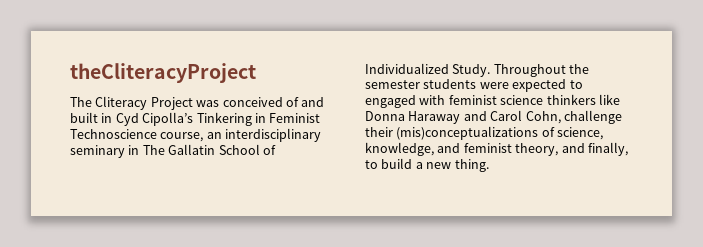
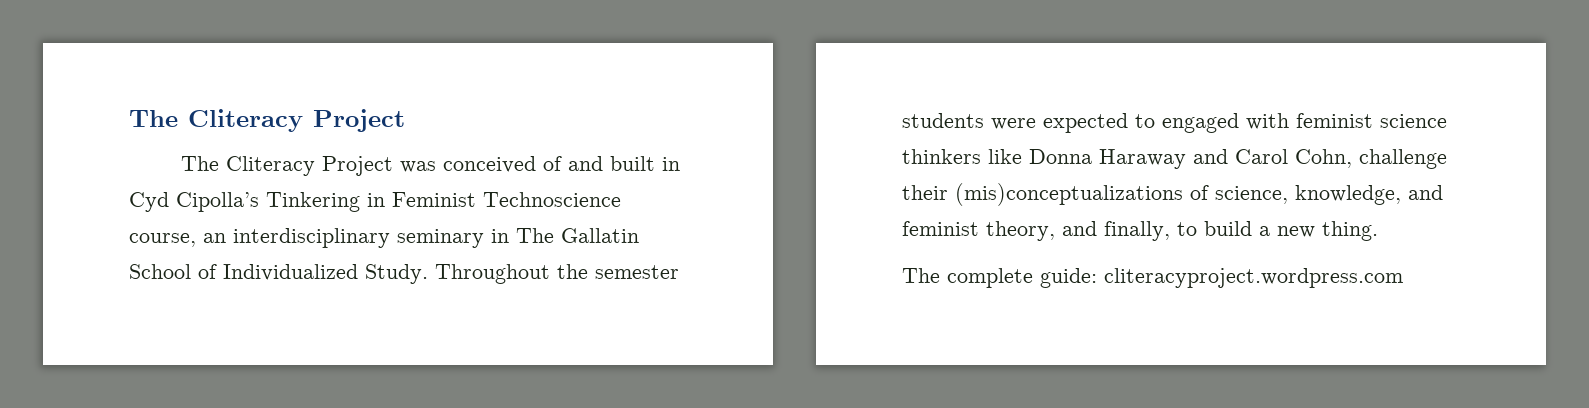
[70,63,256,83] theCliteracyProject -> [129,109,405,132] The Cliteracy Project
(489, 165) none -> [902,268,1403,288] // The complete guide: cliteracyproject.wordpress.com

